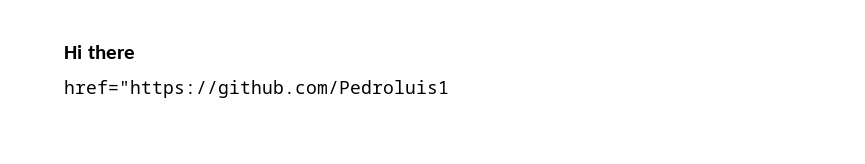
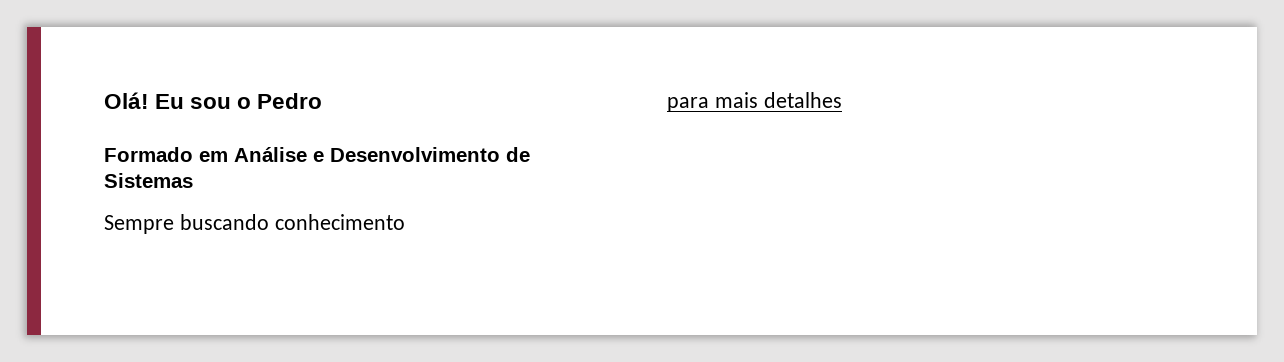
[64,45,135,59] [64,80,449,98] Hi there // href="https://github.com/Pedroluis1 -> [104,92,323,109] [104,147,530,162] [104,173,193,188] [104,214,405,234] [667,92,842,112] Olá! Eu sou o Pedro // Formado em Análise e Desenvolvimento de Sistemas // Sempre buscando conhecimento // para mais detalhes

